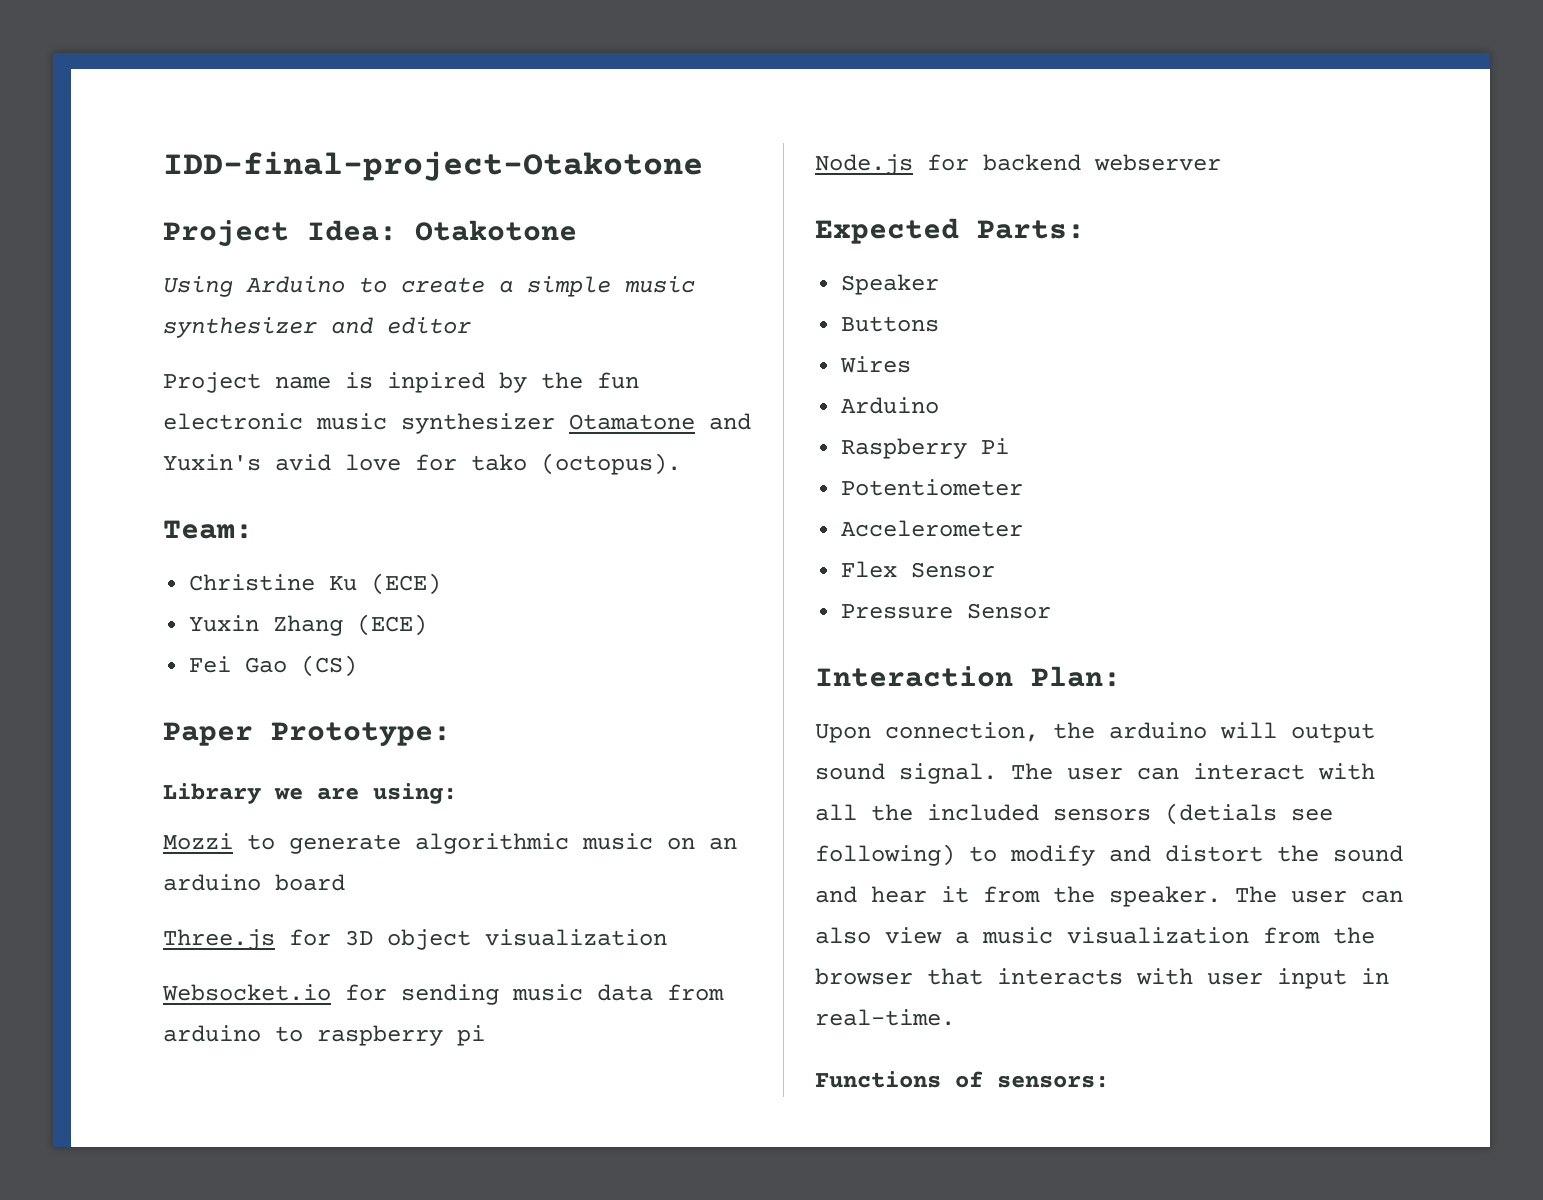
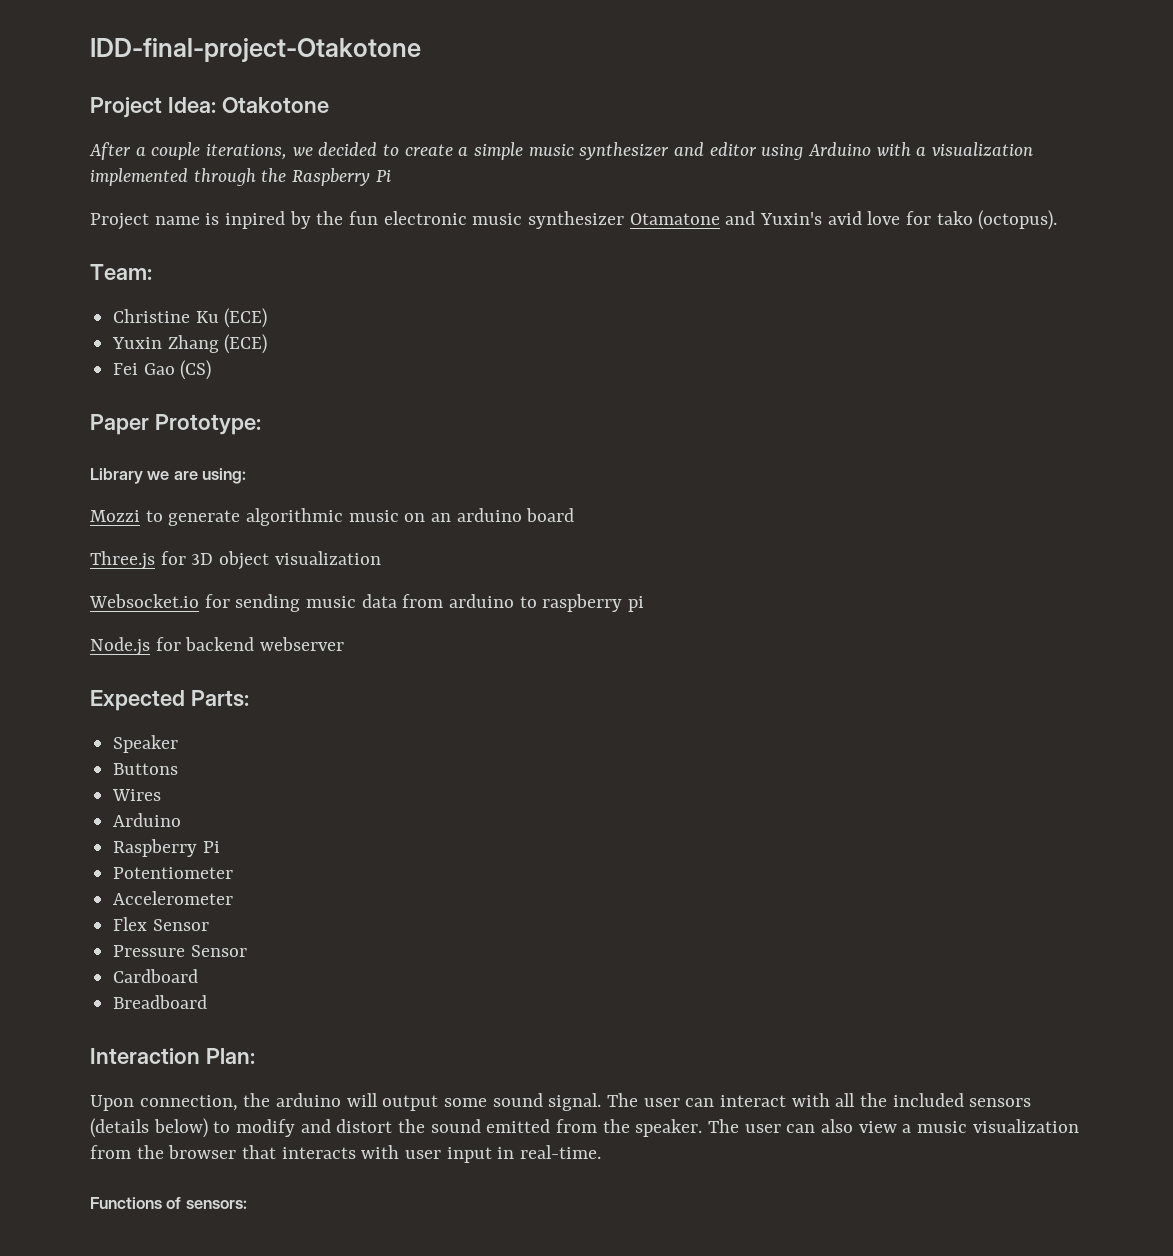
[163,276,345,297] Using Arduino -> [89,142,378,160] After a couple iterations, we decided
(471, 325) none -> [761,142,1034,160] [90,168,391,186] using Arduino with a visualization implemented through the Raspberry Pi
(1052, 611) none -> [113,969,199,983] [113,995,208,1009] // Cardboard // Breadboard
(1375, 733) none -> [444,1098,488,1107] some
[1165,803,1333,825] [815,844,955,866] (detials see following) -> [90,1118,208,1138] (details below)
[815,886,969,903] and hear it -> [486,1119,551,1133] emitted

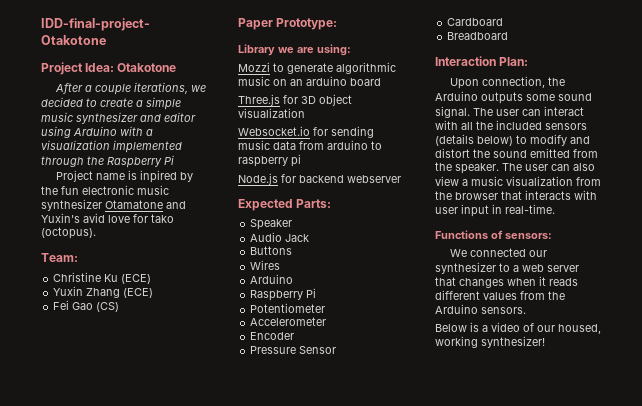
(179, 744) none -> [250,232,310,242] // Audio Jack
[113,917,209,931] Flex Sensor -> [250,332,295,340] Encoder
[276,1093,439,1111] arduino will output -> [435,91,523,104] Arduino outputs
(247, 1204) none -> [450,248,548,257] [435,262,579,274] [435,276,578,288] [435,290,565,300] [435,304,526,314] [435,322,601,334] [435,336,545,348] // We connected our synthesizer to a web server that changes when it reads different values from the Arduino sensors. // Below is a video of our housed, working synthesizer!

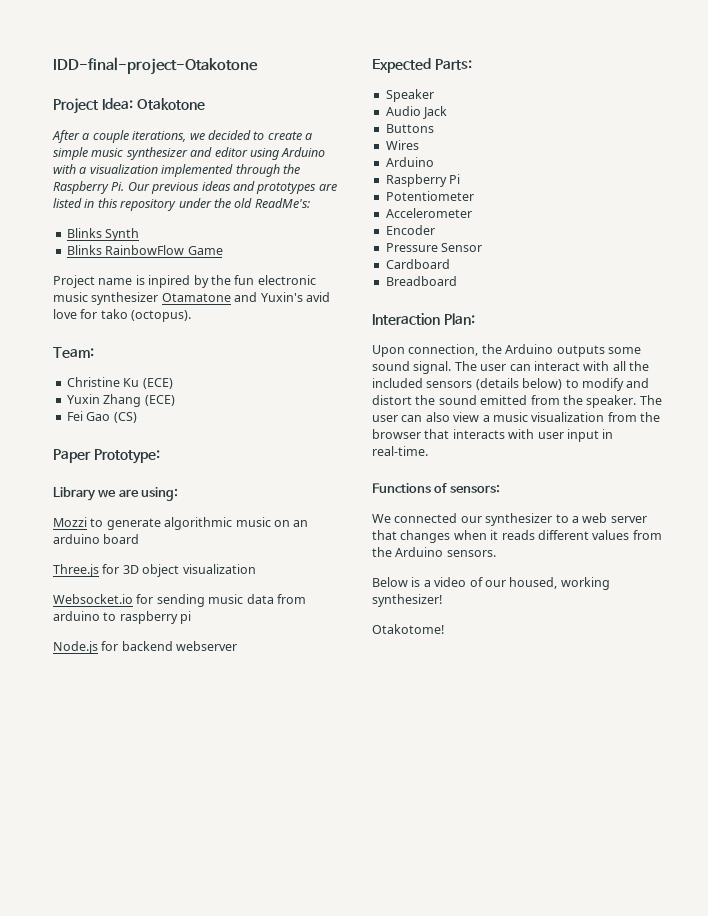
[164,155,174,165] Pi -> [111,181,337,194] [53,198,310,211] [66,228,140,241] [66,245,223,255] Pi. Our previous ideas and prototypes are listed in this repository under the old ReadMe's: // Blinks Synth // Blinks RainbowFlow Game
(545, 342) none -> [372,624,444,634] // Otakotome!

